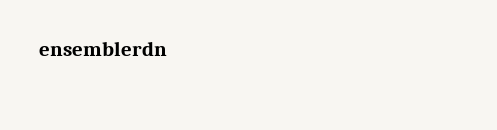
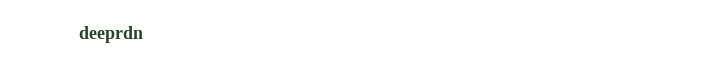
[39,41,167,56] ensemblerdn -> [79,26,143,43] deeprdn

